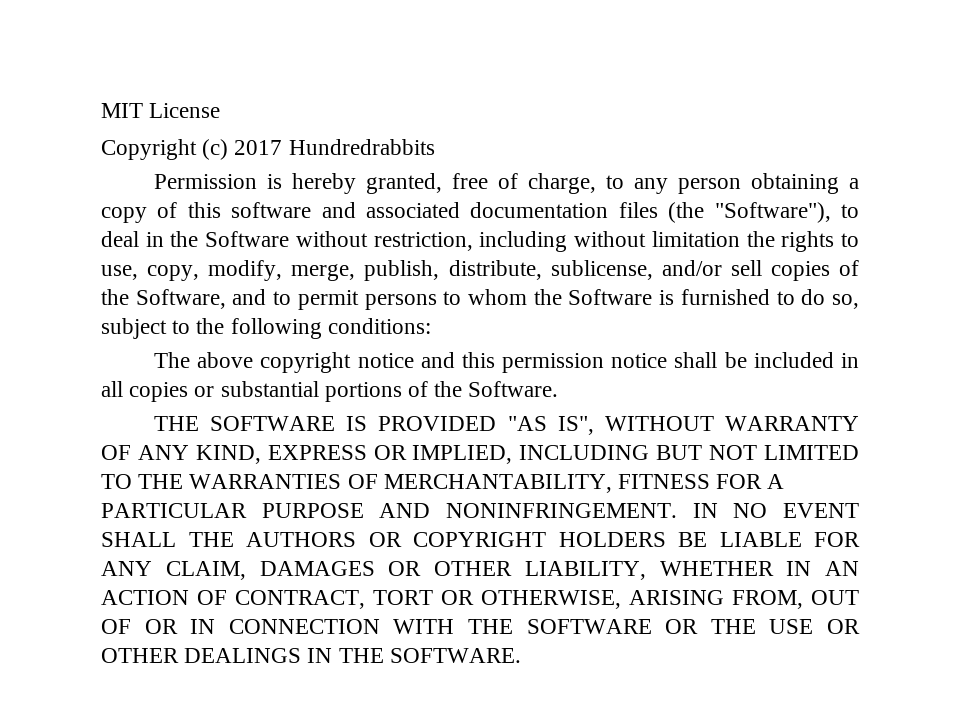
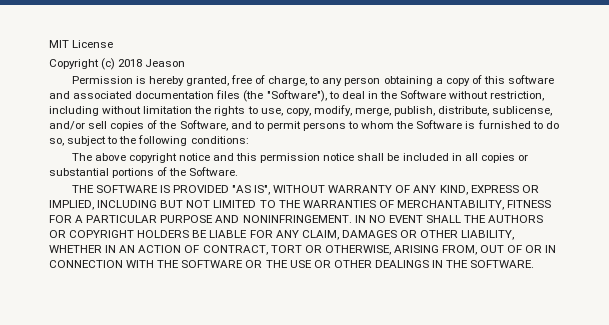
[234,139,435,155] 2017 Hundredrabbits -> [118,59,186,67] 2018 Jeason

